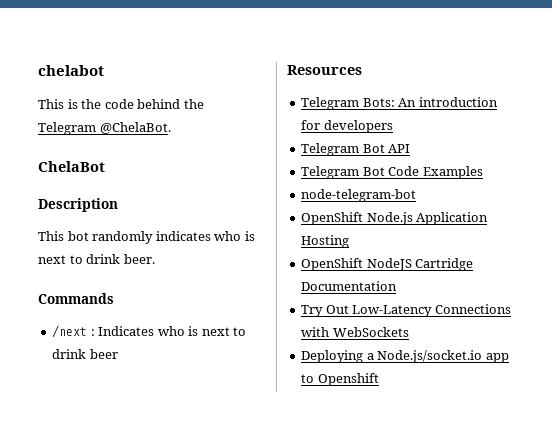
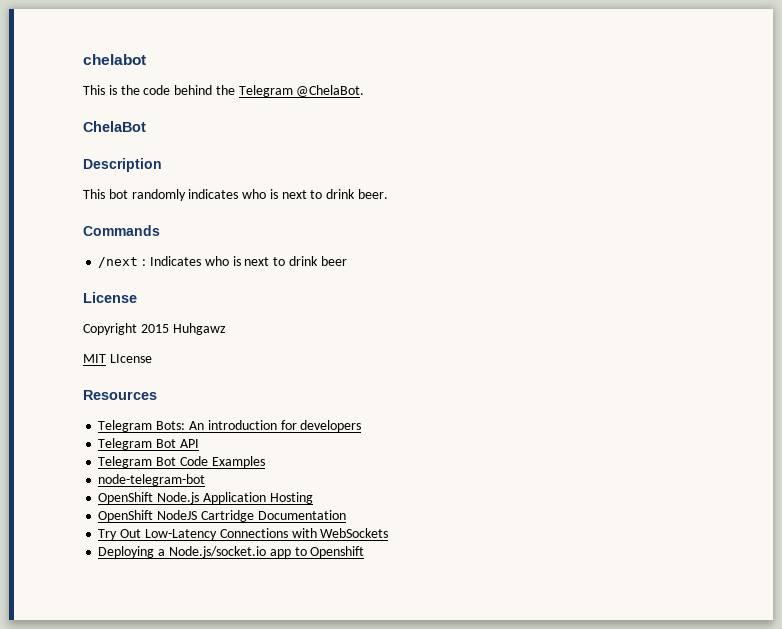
(118, 354) none -> [83,292,137,303] [83,323,226,335] [83,354,152,363] // License // Copyright 2015 Huhgawz // MIT LIcense

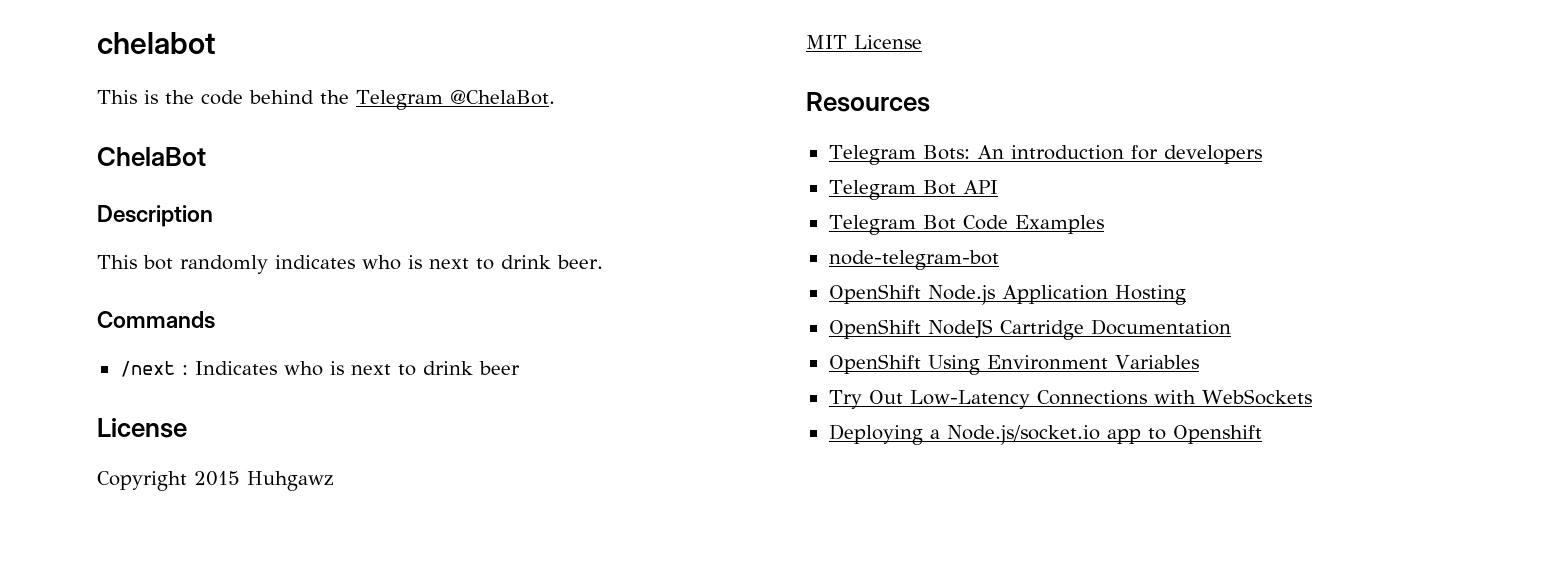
[109,354,152,363] LIcense -> [854,35,922,49] License
(346, 515) none -> [828,354,1199,375] // OpenShift Using Environment Variables

